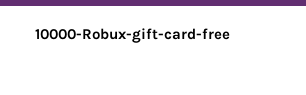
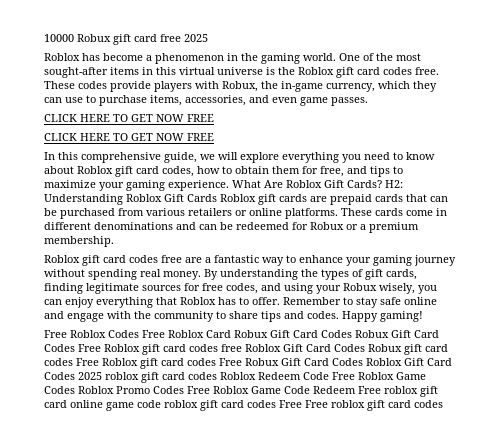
[35,28,230,43] 10000-Robux-gift-card-free -> [44,34,208,45] [44,53,421,64] [44,67,439,78] [44,81,437,92] [44,95,368,106] [44,114,214,122] [44,133,214,141] [44,152,435,163] [44,166,403,177] [44,180,403,191] [44,194,448,205] [44,208,447,219] [44,222,419,233] [44,236,114,247] [44,255,456,266] [44,269,417,280] [44,283,437,294] [44,297,437,308] [44,311,423,322] [44,330,439,338] [44,344,448,355] [44,358,452,369] [44,372,426,383] [44,386,438,397] [44,400,443,411] 10000 Robux gift card free 2025 // Roblox has become a phenomenon in the gaming world. One of the most sought-after items in this virtual universe is the Roblox gift card codes free. These codes provide players with Robux, the in-game currency, which they can use to purchase items, accessories, and even game passes. // CLICK HERE TO GET NOW FREE // CLICK HERE TO GET NOW FREE // In this comprehensive guide, we will explore everything you need to know about Roblox gift card codes, how to obtain them for free, and tips to maximize your gaming experience. What Are Roblox Gift Cards? H2: Understanding Roblox Gift Cards Roblox gift cards are prepaid cards that can be purchased from various retailers or online platforms. These cards come in different denominations and can be redeemed for Robux or a premium membership. // Roblox gift card codes free are a fantastic way to enhance your gaming journey without spending real money. By understanding the types of gift cards, finding legitimate sources for free codes, and using your Robux wisely, you can enjoy everything that Roblox has to offer. Remember to stay safe online and engage with the community to share tips and codes. Happy gaming! // Free Roblox Codes Free Roblox Card Robux Gift Card Codes Robux Gift Card Codes Free Roblox gift card codes free Roblox Gift Card Codes Robux gift card codes Free Roblox gift card codes Free Robux Gift Card Codes Roblox Gift Card Codes 2025 roblox gift card codes Roblox Redeem Code Free Roblox Game Codes Roblox Promo Codes Free Roblox Game Code Redeem Free roblox gift card online game code roblox gift card codes Free Free roblox gift card codes

